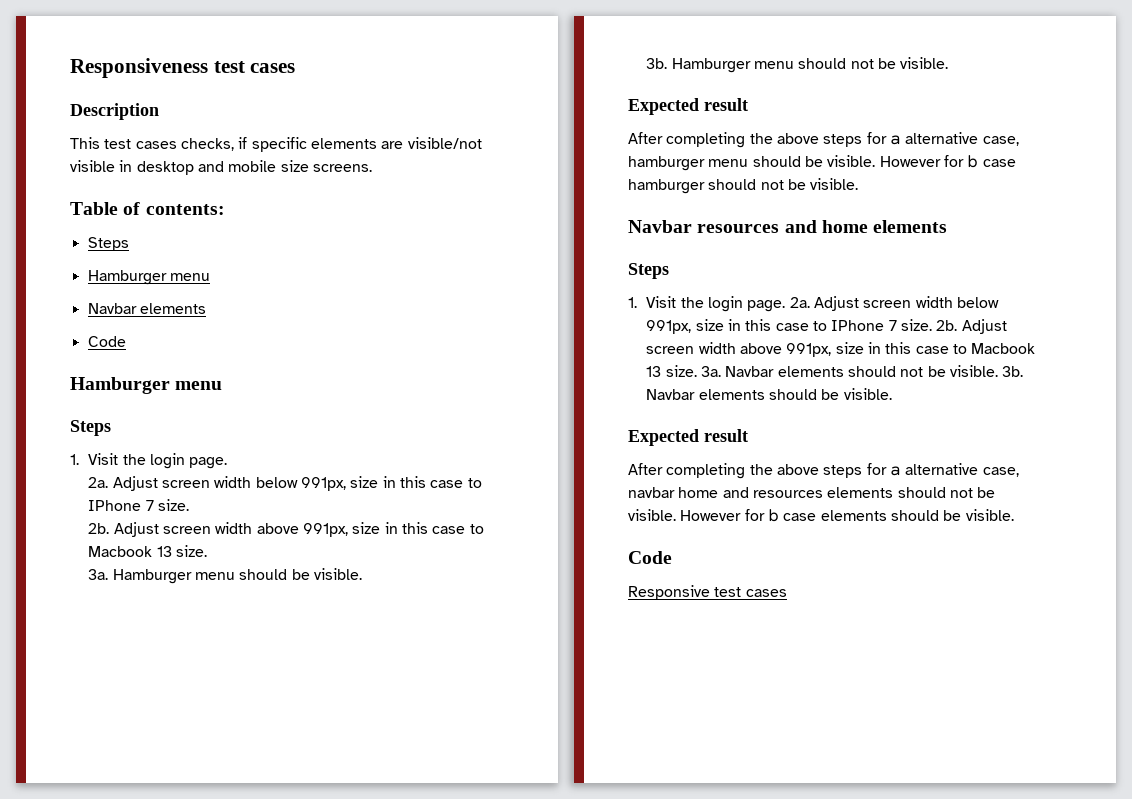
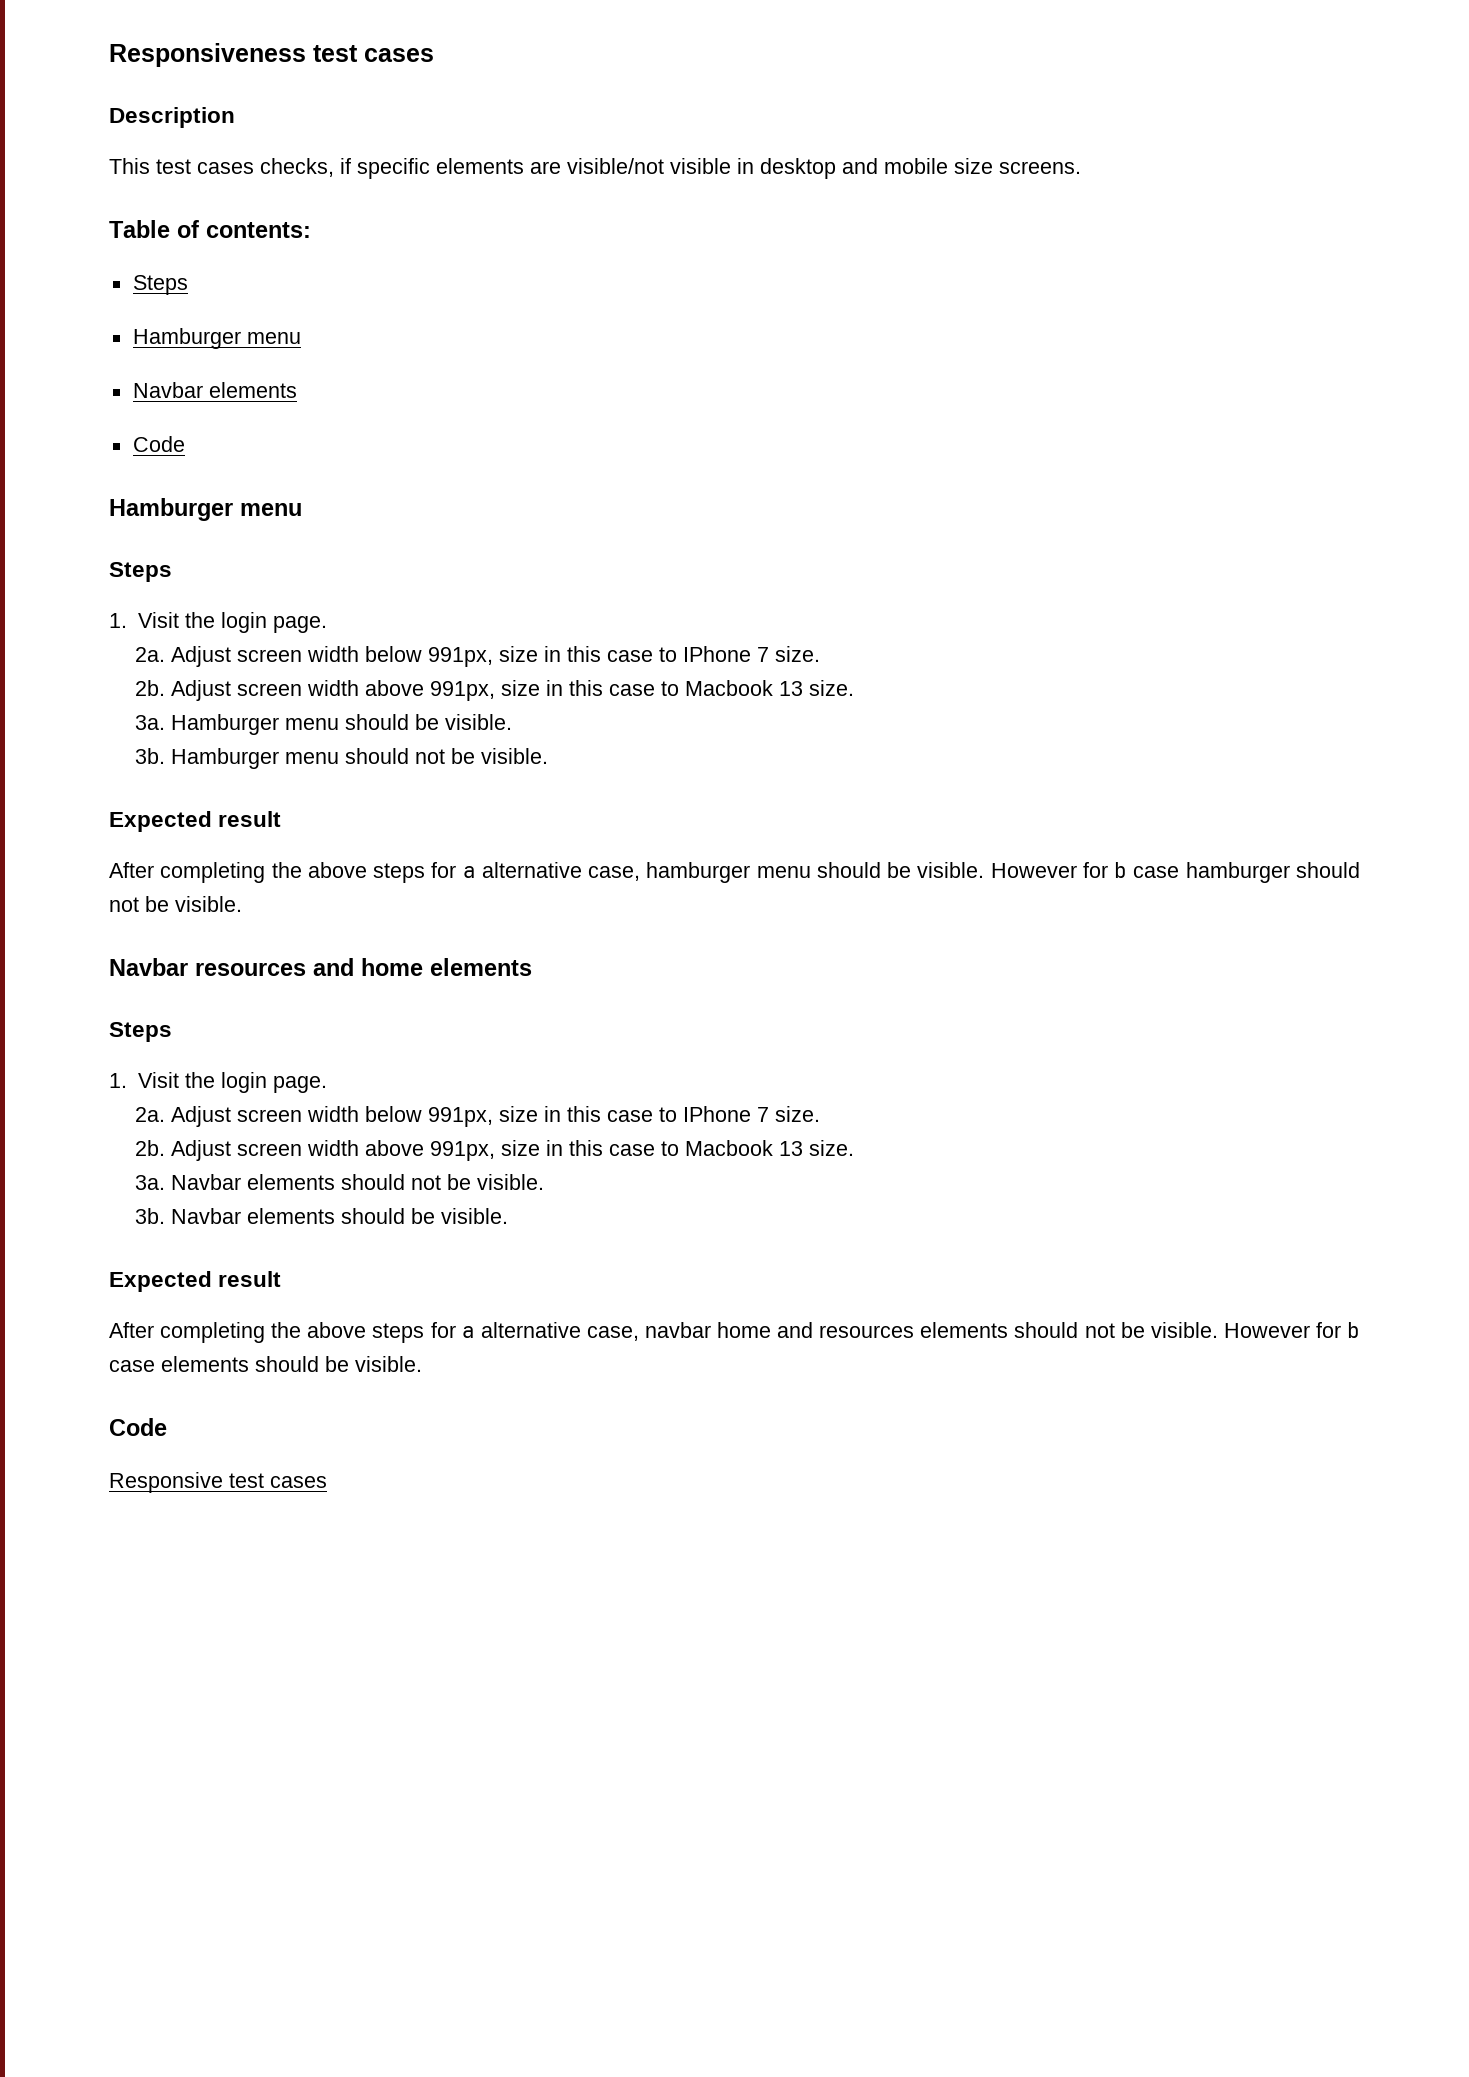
(786, 306) none -> (327, 1084) //
(932, 325) none -> (820, 1114) //
(697, 371) none -> (854, 1148) //
(998, 371) none -> (544, 1182) //

